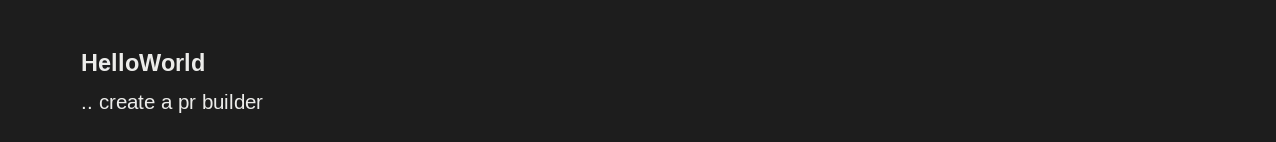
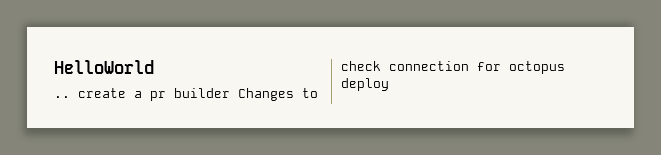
(263, 101) none -> [238,88,318,101] [341,61,565,74] [341,78,389,91] Changes to check connection for octopus deploy

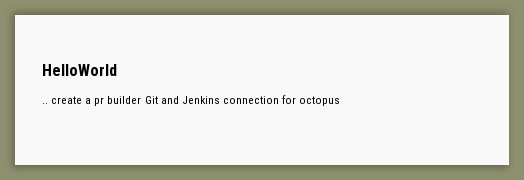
[238,88,318,101] [341,61,381,71] Changes to check -> [144,96,220,104] Git and Jenkins
[341,78,389,91] deploy -> (341, 101) none

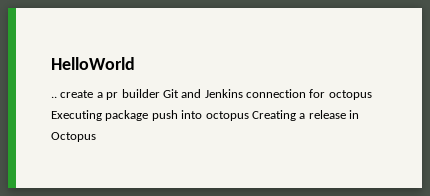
(341, 101) none -> [51,110,359,121] [51,132,96,142] Executing package push into octopus Creating a release in Octopus

